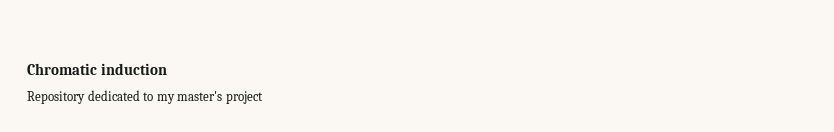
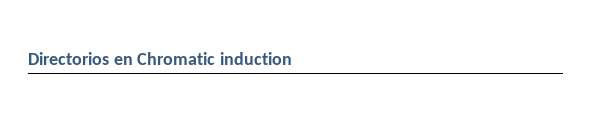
(27, 69) none -> [28,52,133,65] Directorios en
[27,90,263,104] // Repository dedicated to my master's project -> (293, 58) none

